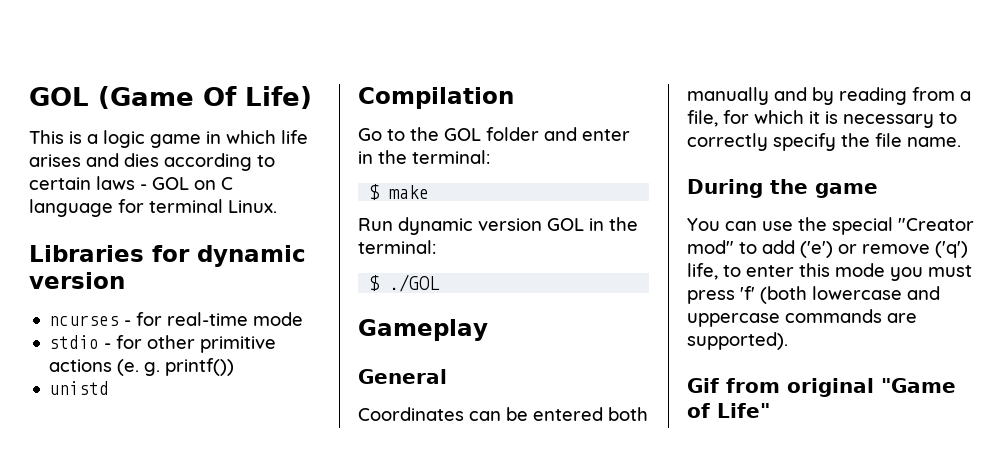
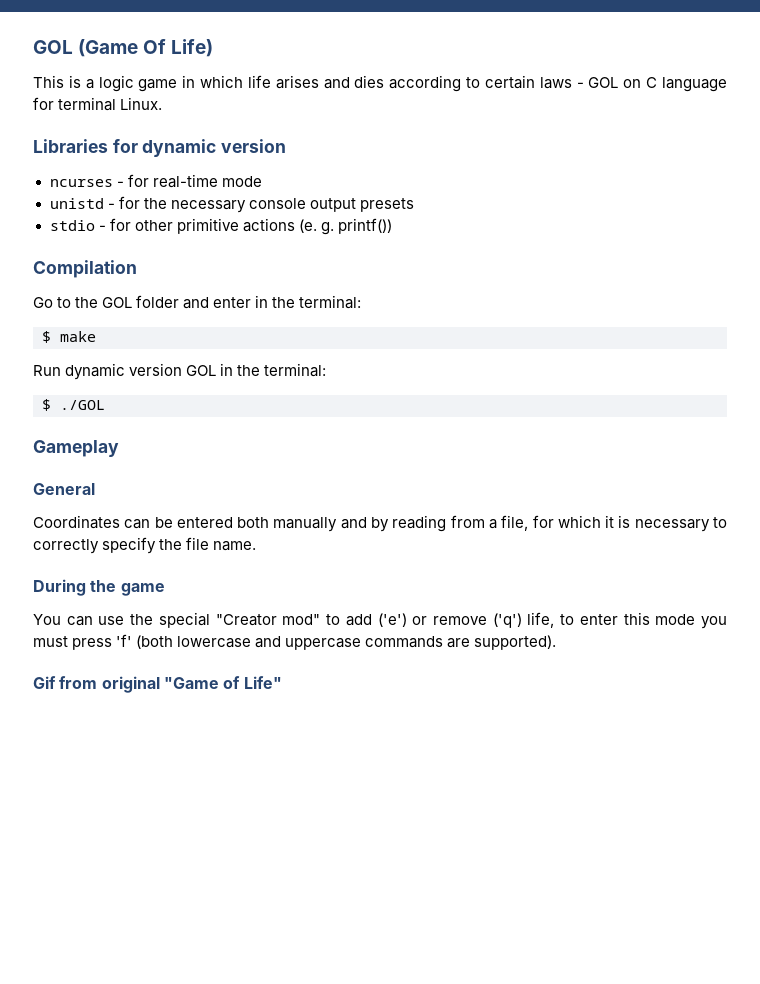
(304, 319) none -> [49,196,414,213] // unistd - for the necessary console output presets
[49,381,110,395] // unistd -> (392, 226) none

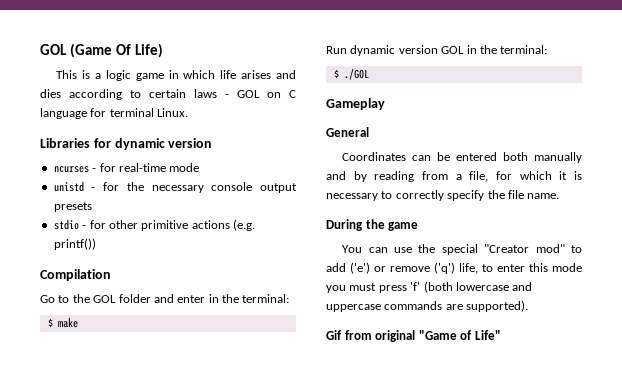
[298,219,334,235] (e. g. -> [233,219,255,231] (e.g.

